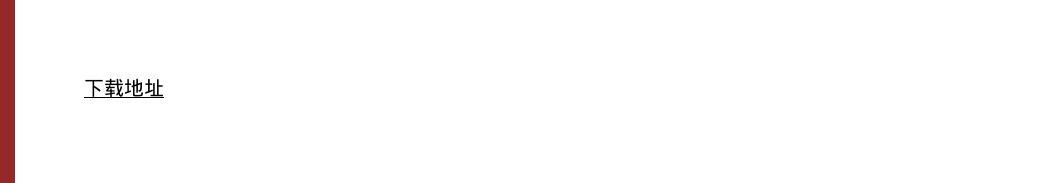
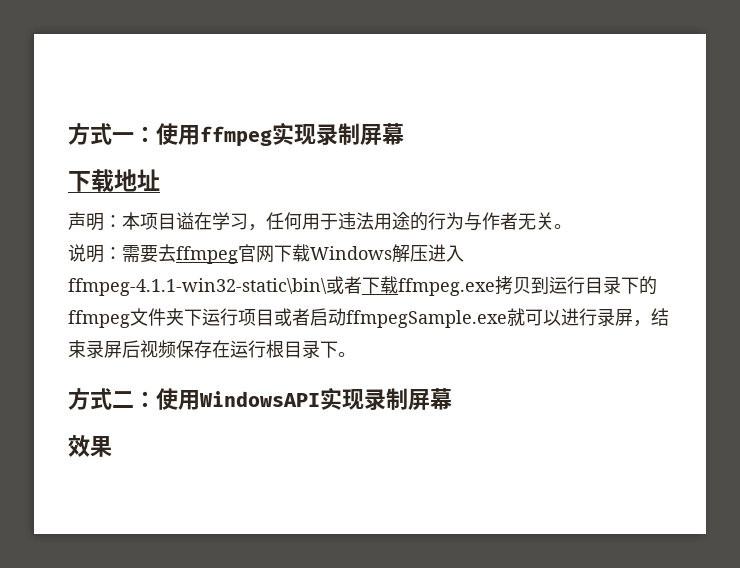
[84,78,164,97] 下载地址 -> [68,122,404,147] [68,169,160,192] [68,212,572,231] [68,244,464,264] [68,276,657,296] [68,308,669,328] [68,340,356,358] [68,387,452,411] [68,434,112,457] 方式一：使用ffmpeg实现录制屏幕 // 下载地址 // 声明：本项目谥在学习，任何用于违法用途的行为与作者无关。 // 说明：需要去ffmpeg官网下载Windows解压进入ffmpeg-4.1.1-win32-static\bin\或者下载ffmpeg.exe拷贝到运行目录下的ffmpeg文件夹下运行项目或者启动ffmpegSample.exe就可以进行录屏，结束录屏后视频保存在运行根目录下。 // 方式二：使用WindowsAPI实现录制屏幕 // 效果

